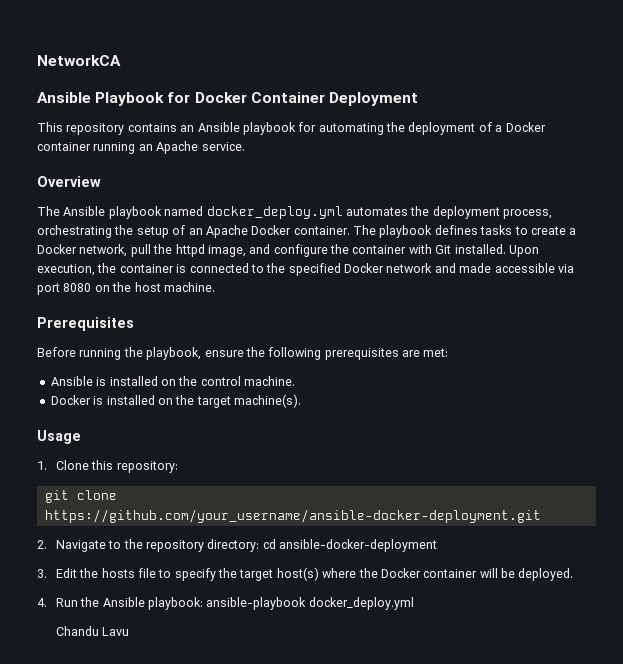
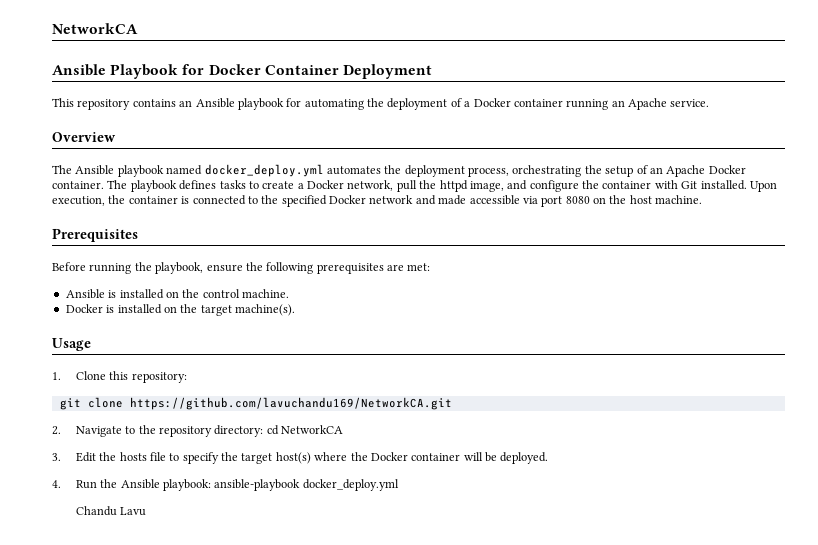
[44,509,541,523] https://github.com/your_username/ansible-docker-deployment.git -> [129,397,452,410] https://github.com/lavuchandu169/NetworkCA.git
[279,539,438,552] ansible-docker-deployment -> [281,425,344,434] NetworkCA

